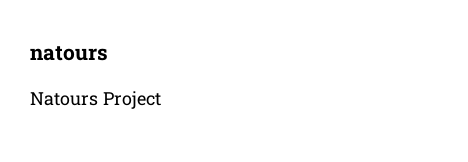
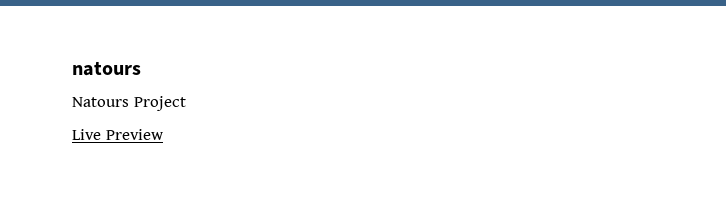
(161, 100) none -> [72,129,163,140] // Live Preview

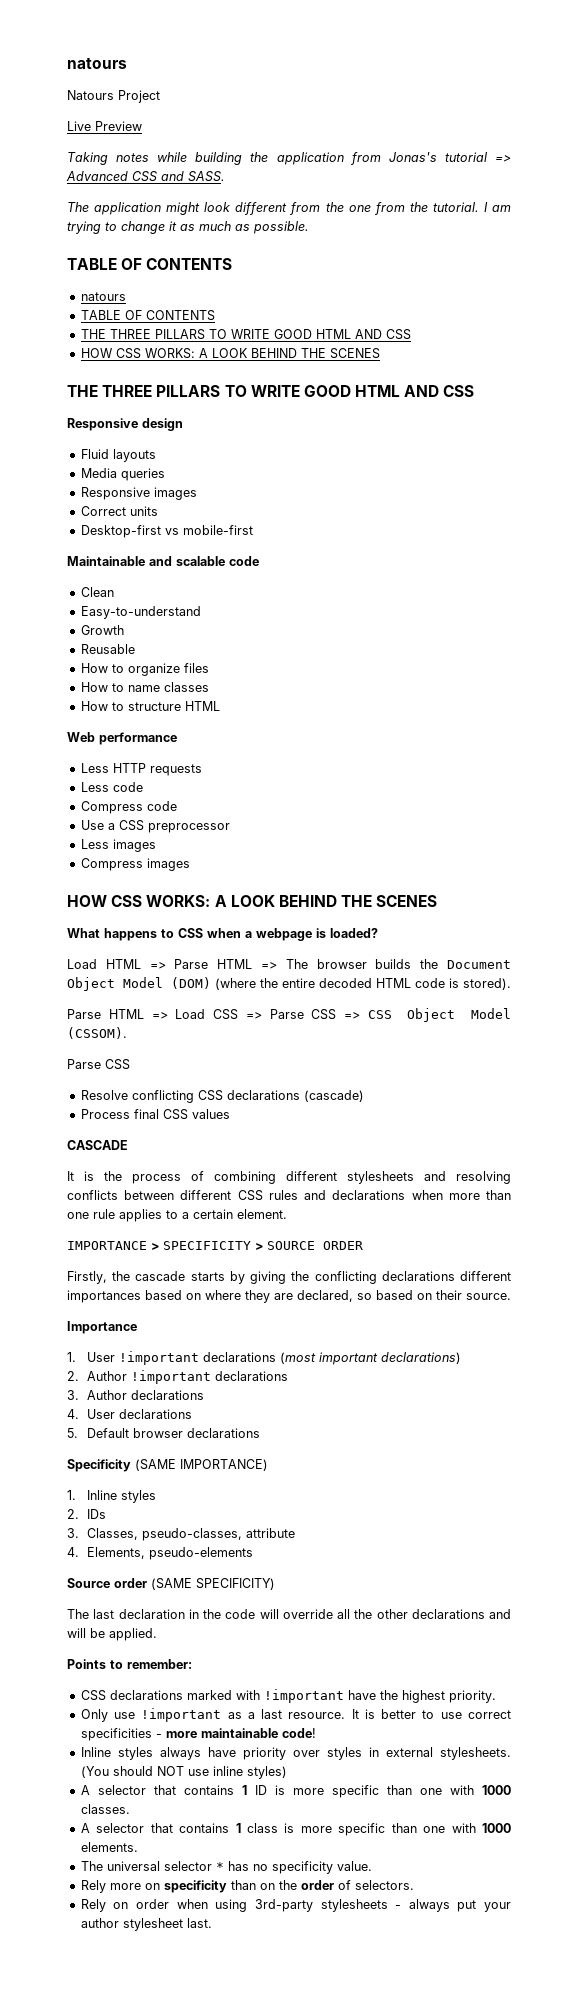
(163, 134) none -> [67,152,511,165] [66,171,225,182] [67,202,511,215] [67,221,309,234] [67,258,233,270] [80,292,126,301] [80,310,215,321] [80,329,411,340] [80,348,380,359] [67,385,475,397] [67,418,183,431] [80,449,156,462] [80,468,165,481] [80,487,197,500] [80,506,158,516] [80,525,253,538] [67,556,259,566] [80,587,114,597] [80,606,201,619] [80,625,124,635] [80,644,135,654] [80,663,209,676] [80,682,209,692] [80,701,220,711] [67,732,177,745] [80,763,202,776] [80,782,143,792] [80,801,177,814] [80,820,230,833] [80,839,156,852] [80,858,190,871] [67,895,438,907] [67,928,378,941] [67,959,512,969] [67,977,511,991] [67,1008,512,1022] [67,1027,127,1039] [67,1059,130,1070] [80,1090,364,1103] [80,1109,230,1120] [67,1140,128,1150] [67,1171,511,1184] [67,1190,512,1201] [67,1209,287,1222] [67,1241,363,1250] [67,1271,512,1284] [67,1290,511,1303] [67,1321,137,1334] [67,1351,461,1365] [67,1370,288,1384] [67,1390,204,1400] [67,1409,192,1419] [67,1428,260,1438] [67,1459,268,1472] [67,1490,156,1503] [67,1509,106,1519] [67,1528,295,1541] [67,1547,253,1560] [67,1578,275,1590] [67,1609,511,1619] [67,1628,157,1641] [67,1659,192,1669] [80,1689,496,1703] [80,1708,511,1722] [80,1728,316,1741] [80,1747,511,1760] [80,1766,287,1779] [80,1785,511,1798] [80,1804,130,1814] [80,1823,511,1836] [80,1842,138,1852] [80,1861,372,1874] [80,1880,414,1893] [80,1899,511,1912] [80,1918,212,1931] // Taking notes while building the application from Jonas's tutorial => Advanced CSS and SASS. // The application might look different from the one from the tutorial. I am trying to change it as much as possible. // TABLE OF CONTENTS // natours // TABLE OF CONTENTS // THE THREE PILLARS TO WRITE GOOD HTML AND CSS // HOW CSS WORKS: A LOOK BEHIND THE SCENES // THE THREE PILLARS TO WRITE GOOD HTML AND CSS // Responsive design // Fluid layouts // Media queries // Responsive images // Correct units // Desktop-first vs mobile-first // Maintainable and scalable code // Clean // Easy-to-understand // Growth // Reusable // How to organize files // How to name classes // How to structure HTML // Web performance // Less HTTP requests // Less code // Compress code // Use a CSS preprocessor // Less images // Compress images // HOW CSS WORKS: A LOOK BEHIND THE SCENES // What happens to CSS when a webpage is loaded? // Load HTML => Parse HTML => The browser builds the Document Object Model (DOM) (where the entire decoded HTML code is stored). // Parse HTML => Load CSS => Parse CSS => CSS Object Model (CSSOM). // Parse CSS // Resolve conflicting CSS declarations (cascade) // Process final CSS values // CASCADE // It is the process of combining different stylesheets and resolving conflicts between different CSS rules and declarations when more than one rule applies to a certain element. // IMPORTANCE > SPECIFICITY > SOURCE ORDER // Firstly, the cascade starts by giving the conflicting declarations different importances based on where they are declared, so based on their source. // Importance // 1. User !important declarations (most important declarations) // 2. Author !important declarations // 3. Author declarations // 4. User declarations // 5. Default browser declarations // Specificity (SAME IMPORTANCE) // 1. Inline styles // 2. IDs // 3. Classes, pseudo-classes, attribute // 4. Elements, pseudo-elements // Source order (SAME SPECIFICITY) // The last declaration in the code will override all the other declarations and will be applied. // Points to remember: // CSS declarations marked with !important have the highest priority. // Only use !important as a last resource. It is better to use correct specificities - more maintainable code! // Inline styles always have priority over styles in external stylesheets. (You should NOT use inline styles) // A selector that contains 1 ID is more specific than one with 1000 classes. // A selector that contains 1 class is more specific than one with 1000 elements. // The universal selector * has no specificity value. // Rely more on specificity than on the order of selectors. // Rely on order when using 3rd-party stylesheets - always put your author stylesheet last.

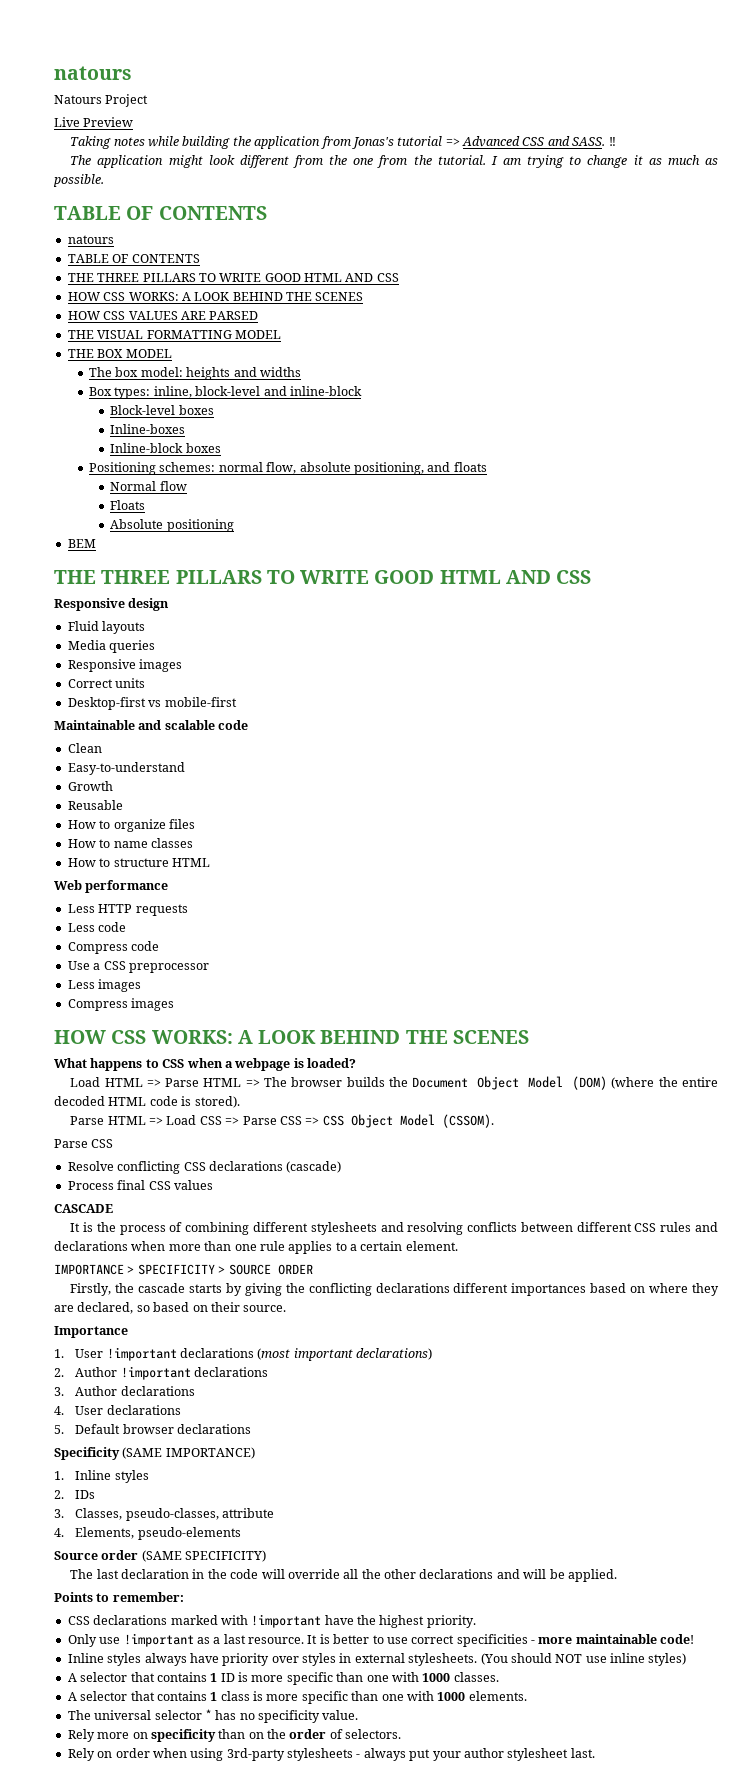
(225, 176) none -> [608,137,616,146] ‼
(380, 353) none -> [67,311,259,320] [67,330,281,339] [67,349,172,358] [89,367,301,380] [89,386,362,399] [110,405,214,415] [110,424,186,434] [110,443,221,453] [89,462,487,475] [110,481,187,491] [110,500,146,510] [110,519,234,532] [67,539,96,548] // HOW CSS VALUES ARE PARSED // THE VISUAL FORMATTING MODEL // THE BOX MODEL // The box model: heights and widths // Box types: inline, block-level and inline-block // Block-level boxes // Inline-boxes // Inline-block boxes // Positioning schemes: normal flow, absolute positioning, and floats // Normal flow // Floats // Absolute positioning // BEM

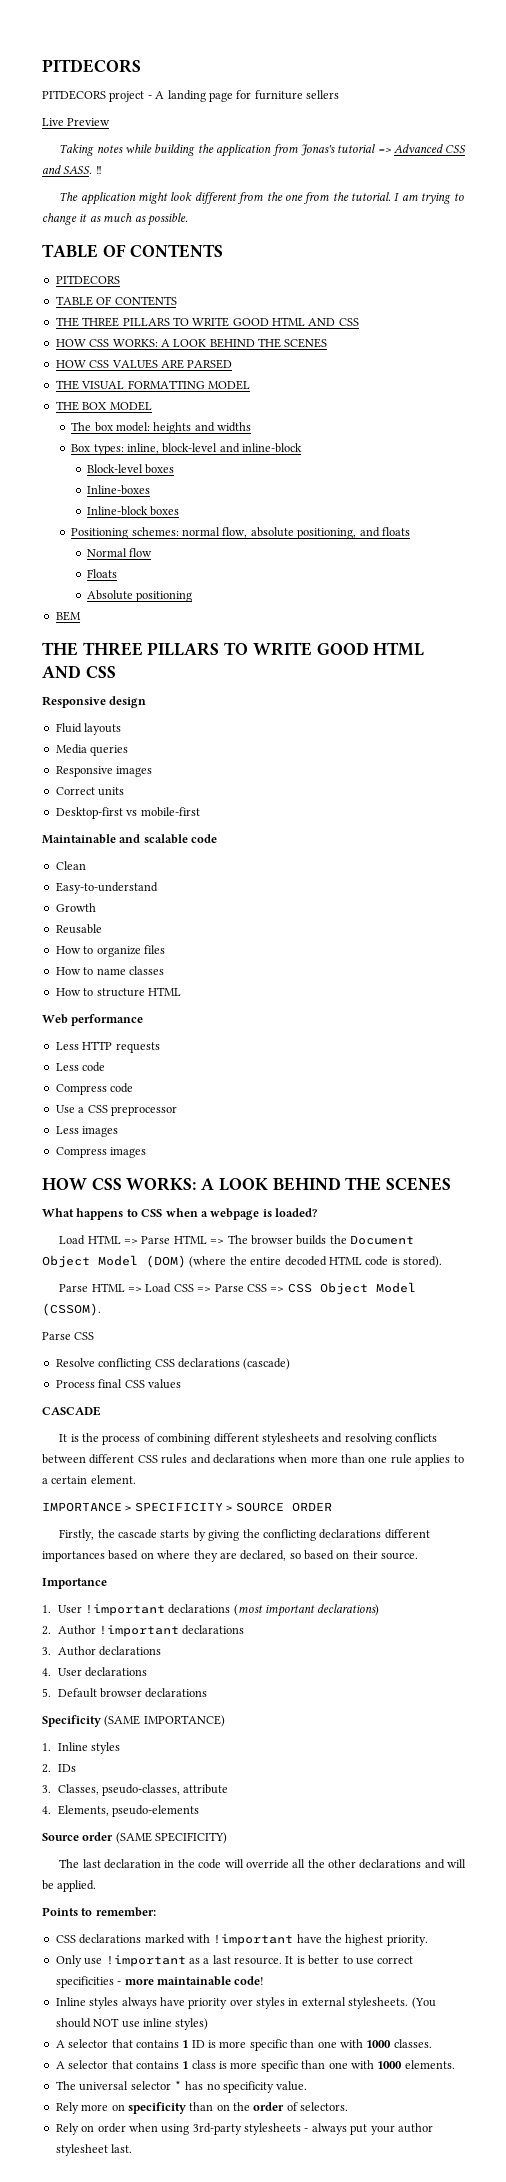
[54,66,132,80] [54,94,149,107] natours // Natours Project -> [42,59,141,73] [42,90,339,102] PITDECORS // PITDECORS project - A landing page for furniture sellers
[67,235,114,244] natours -> [55,275,120,285] PITDECORS

